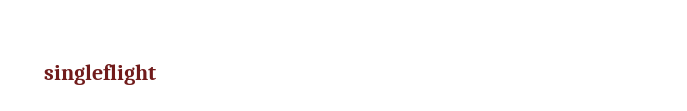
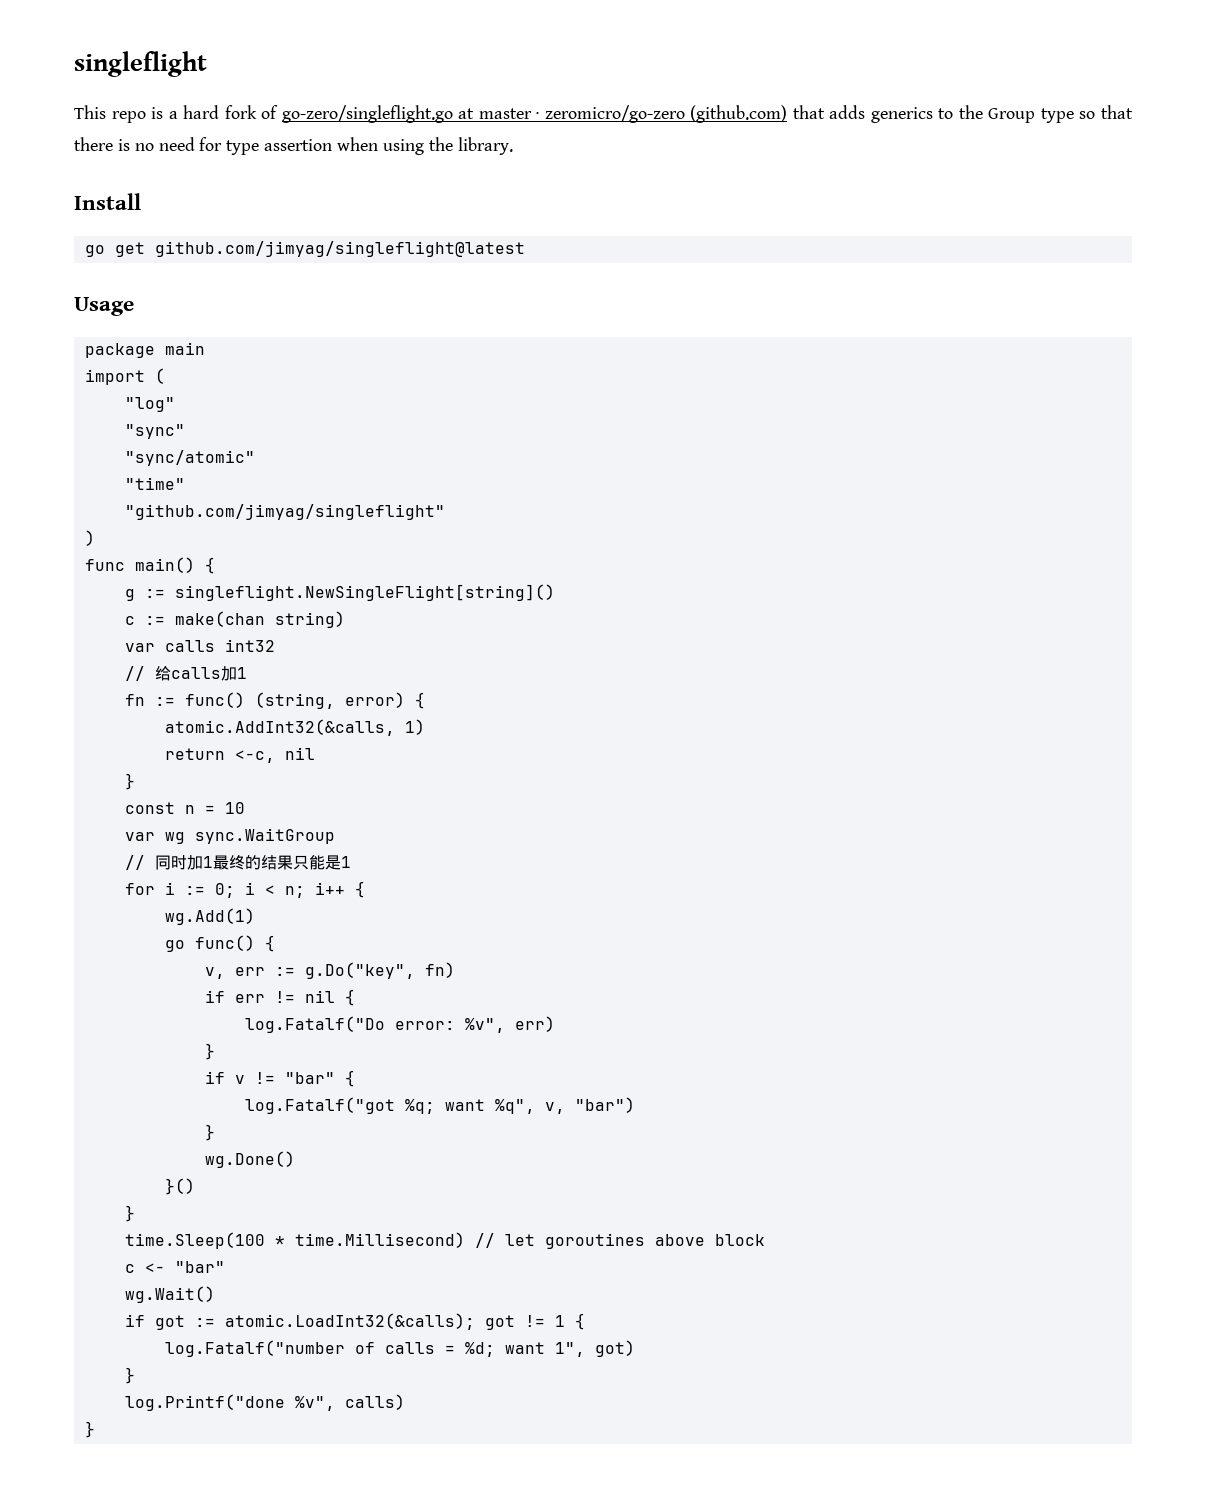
(156, 74) none -> [74,105,1133,123] [74,137,513,155] [74,193,141,210] [84,241,525,257] [74,297,134,316] [84,342,205,358] [84,368,165,385] [124,397,175,412] [124,424,185,439] [124,450,255,466] [124,477,185,490] [124,504,445,520] [84,530,95,546] [84,557,215,574] [124,584,555,601] [124,611,345,628] [124,639,275,652] [124,665,247,681] [124,692,425,709] [164,719,425,736] [164,747,315,763] [124,773,135,790] [124,802,245,814] [124,828,335,844] [124,855,351,870] [124,881,365,898] [164,908,255,925] [164,935,275,952] [204,962,455,979] [204,989,355,1006] [244,1016,555,1033] [204,1043,215,1060] [204,1070,355,1087] [244,1097,635,1114] [204,1124,215,1141] [204,1151,295,1168] [164,1178,195,1195] [124,1205,135,1222] [124,1232,765,1249] [124,1261,225,1273] [124,1286,215,1303] [124,1313,585,1330] [164,1340,635,1357] [124,1367,135,1384] [124,1394,405,1411] [84,1421,95,1438] // This repo is a hard fork of go-zero/singleflight.go at master · zeromicro/go-zero (github.com) that adds generics to the Group type so that there is no need for type assertion when using the library. // Install // go get github.com/jimyag/singleflight@latest // Usage // package main // import ( // "log" // "sync" // "sync/atomic" // "time" // "github.com/jimyag/singleflight" // ) // func main() { // g := singleflight.NewSingleFlight[string]() // c := make(chan string) // var calls int32 // // 给calls加1 // fn := func() (string, error) { // atomic.AddInt32(&calls, 1) // return <-c, nil // } // const n = 10 // var wg sync.WaitGroup // // 同时加1最终的结果只能是1 // for i := 0; i < n; i++ { // wg.Add(1) // go func() { // v, err := g.Do("key", fn) // if err != nil { // log.Fatalf("Do error: %v", err) // } // if v != "bar" { // log.Fatalf("got %q; want %q", v, "bar") // } // wg.Done() // }() // } // time.Sleep(100 * time.Millisecond) // let goroutines above block // c <- "bar" // wg.Wait() // if got := atomic.LoadInt32(&calls); got != 1 { // log.Fatalf("number of calls = %d; want 1", got) // } // log.Printf("done %v", calls) // }

